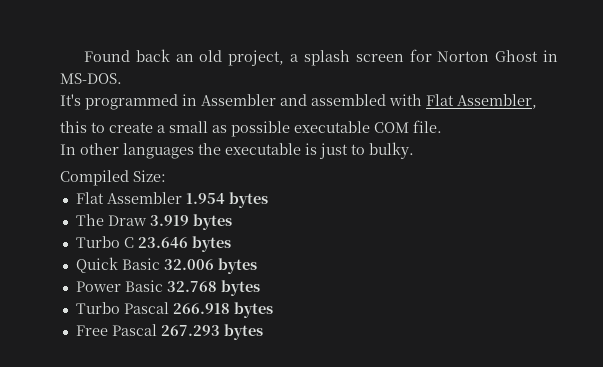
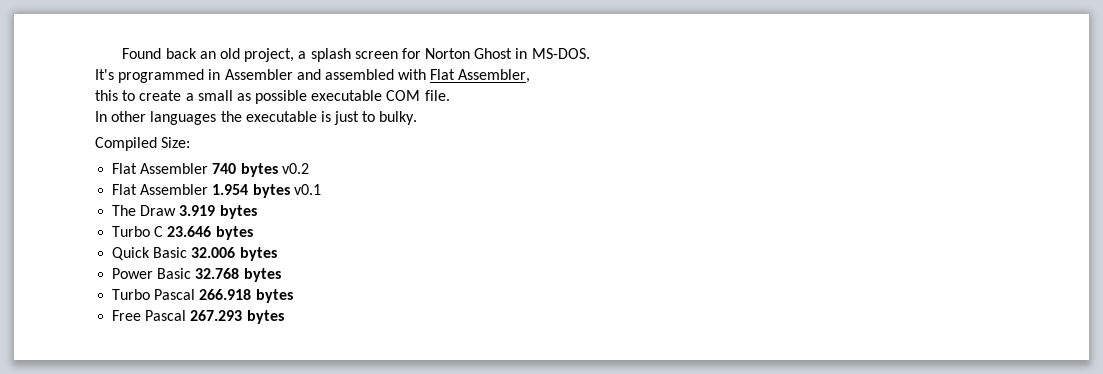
(166, 176) none -> [112,163,309,177] // Flat Assembler 740 bytes v0.2
(268, 200) none -> [293,184,321,195] v0.1

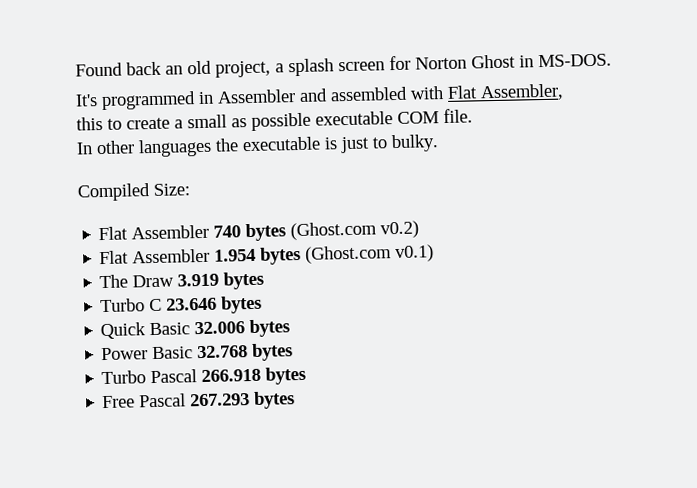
[281,163,309,174] v0.2 -> [290,220,420,241] (Ghost.com v0.2)
[293,184,321,195] v0.1 -> [305,244,435,264] (Ghost.com v0.1)

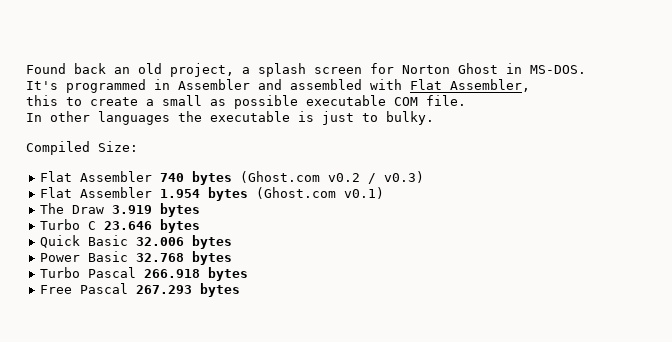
[380,220,420,239] v0.2) -> [328,171,425,184] v0.2 / v0.3)

